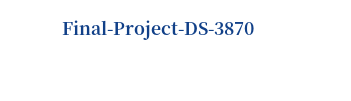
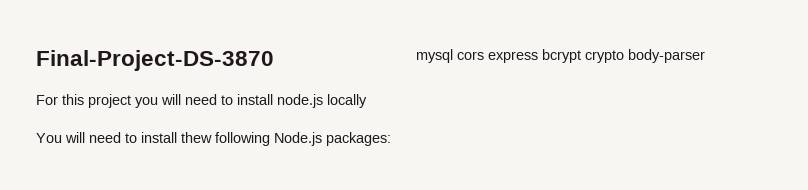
(254, 30) none -> [36,94,367,108] [36,132,391,146] [416,49,705,63] // For this project you will need to install node.js locally // You will need to install thew following Node.js packages: mysql cors express bcrypt crypto body-parser

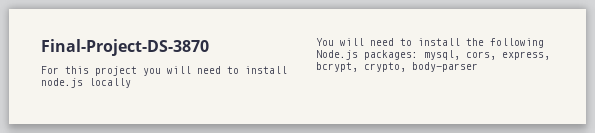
[181,132,212,143] thew -> [466,38,484,46] the
[416,49,624,63] mysql cors express bcrypt crypto -> [424,50,550,60] [316,62,406,72] mysql, cors, express, bcrypt, crypto,

